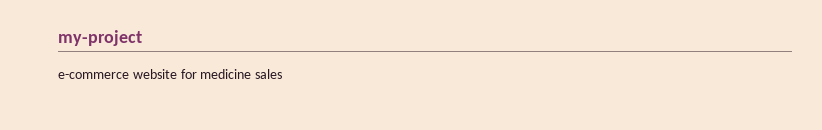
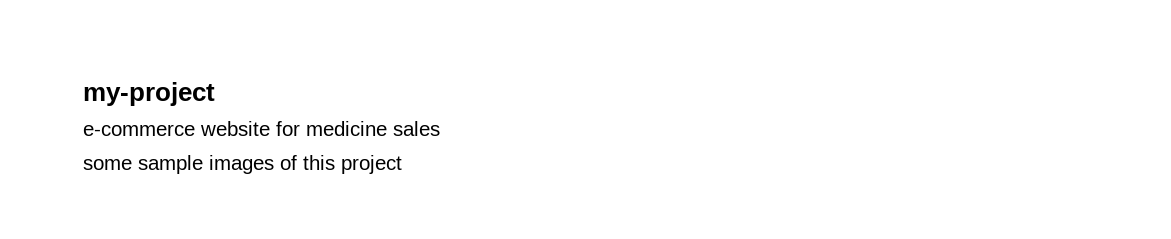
(283, 74) none -> [83,155,402,174] // some sample images of this project

